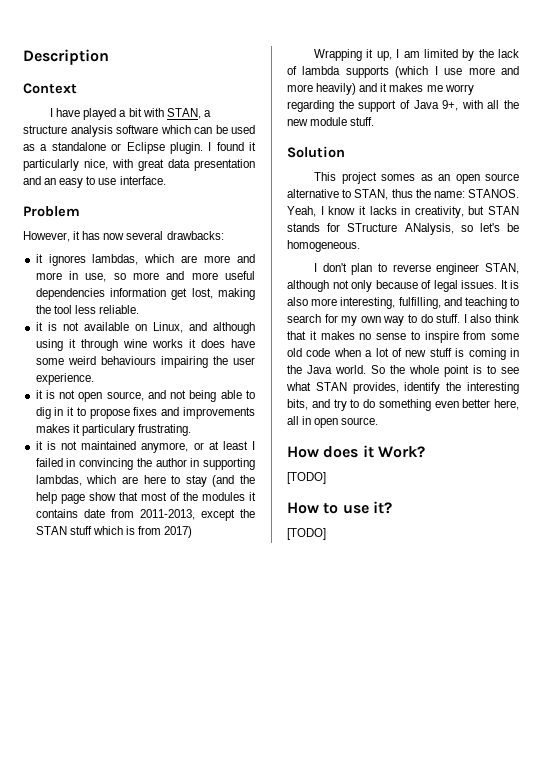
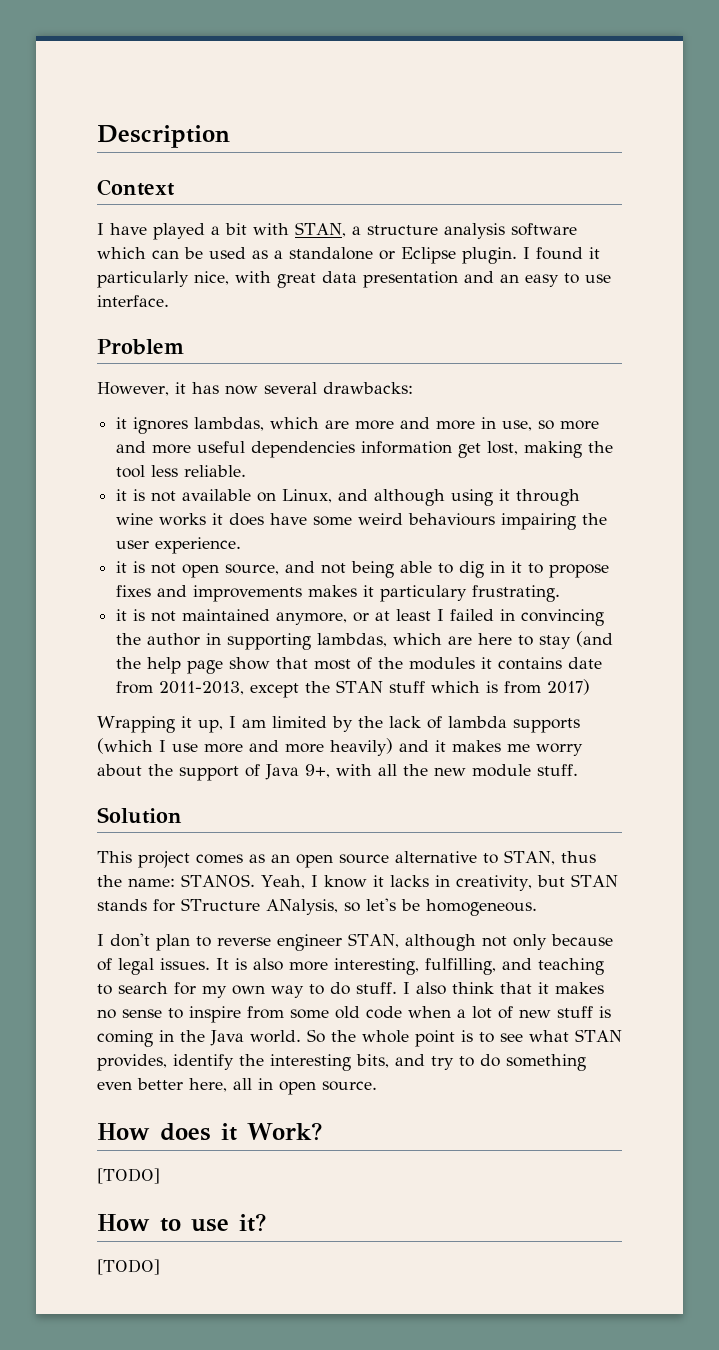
[287,100,334,112] regarding -> [97,764,142,777] about
[381,174,416,181] somes -> [196,854,243,864] comes

